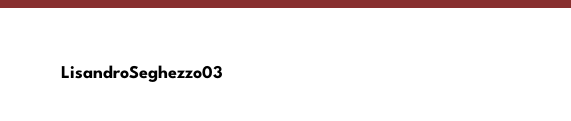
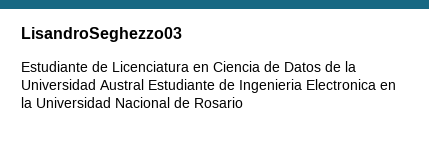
(223, 73) none -> [21,61,356,72] [21,79,396,93] [21,97,243,108] // Estudiante de Licenciatura en Ciencia de Datos de la Universidad Austral Estudiante de Ingenieria Electronica en la Universidad Nacional de Rosario

